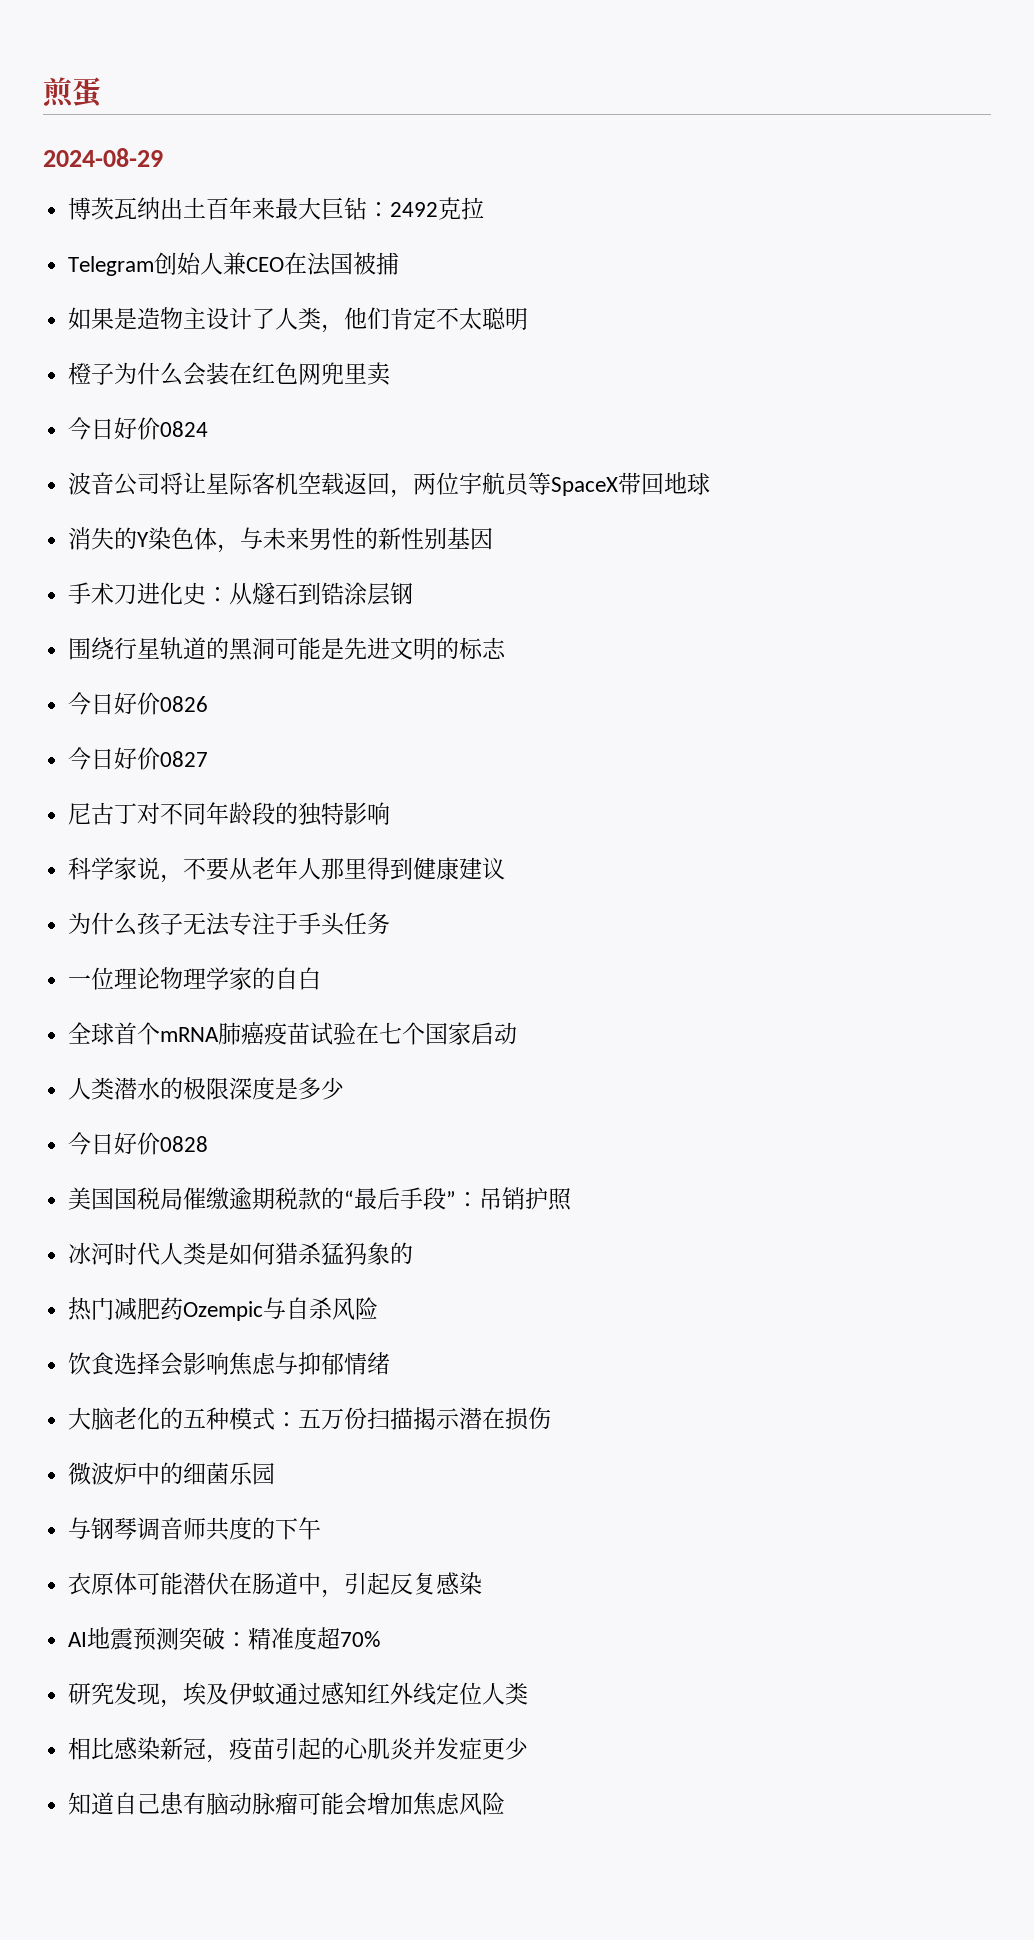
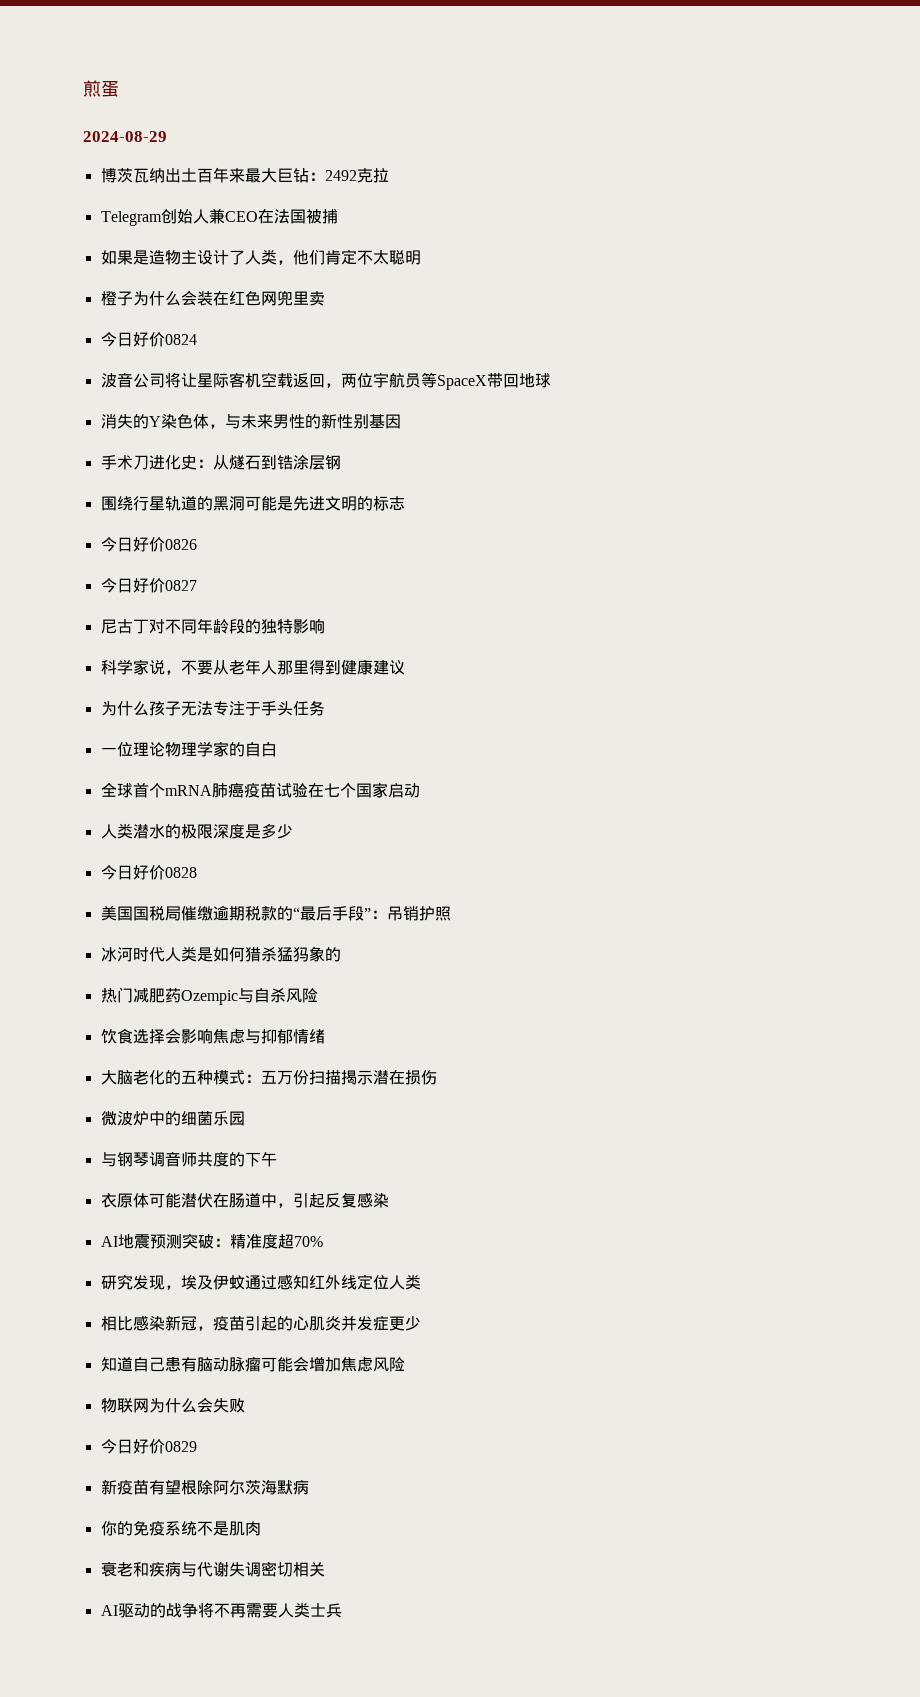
(506, 1803) none -> [100,1397,245,1413] [100,1439,197,1454] [100,1479,309,1495] [100,1520,261,1536] [100,1561,325,1577] [100,1602,342,1618] // 物联网为什么会失败 // 今日好价0829 // 新疫苗有望根除阿尔茨海默病 // 你的免疫系统不是肌肉 // 衰老和疾病与代谢失调密切相关 // AI驱动的战争将不再需要人类士兵

